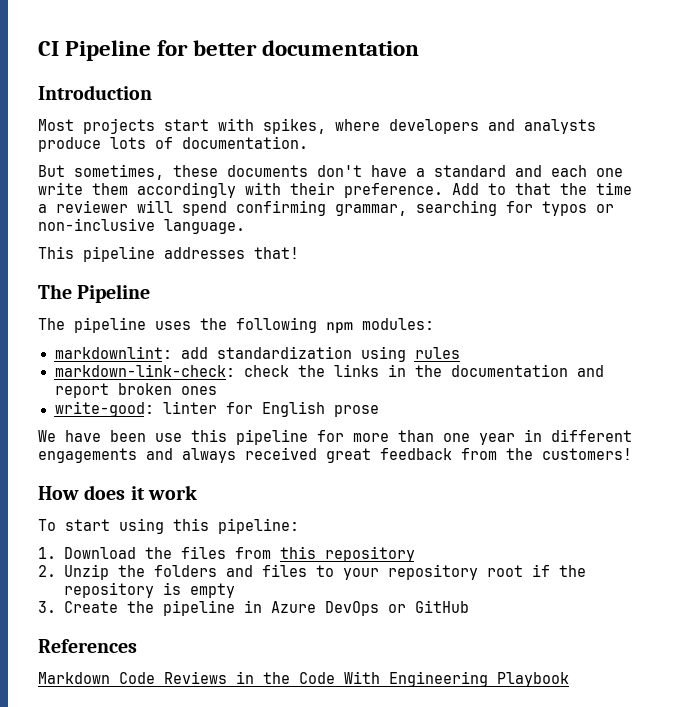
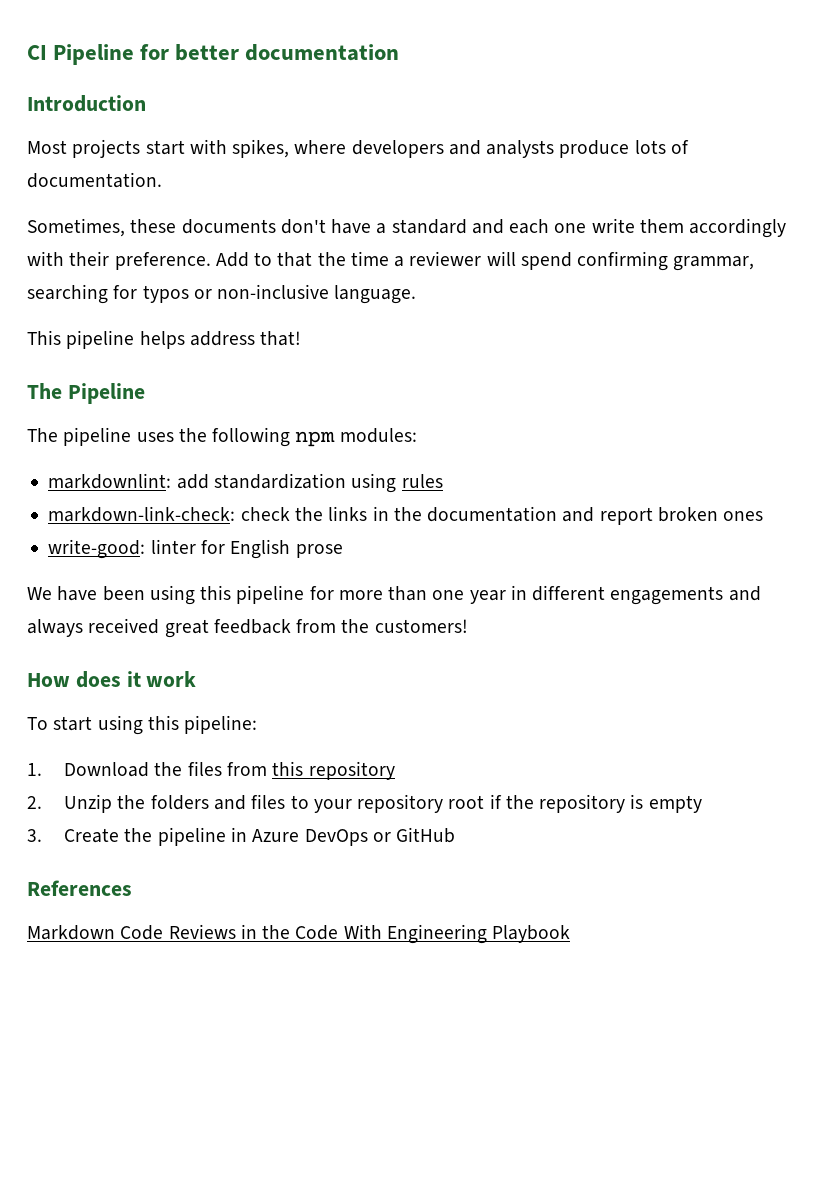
[38,164,164,180] But sometimes, -> [27,218,125,237] Sometimes,
[164,247,245,259] addresses -> [139,331,255,349] helps address
[155,433,182,442] use -> [149,585,195,605] using

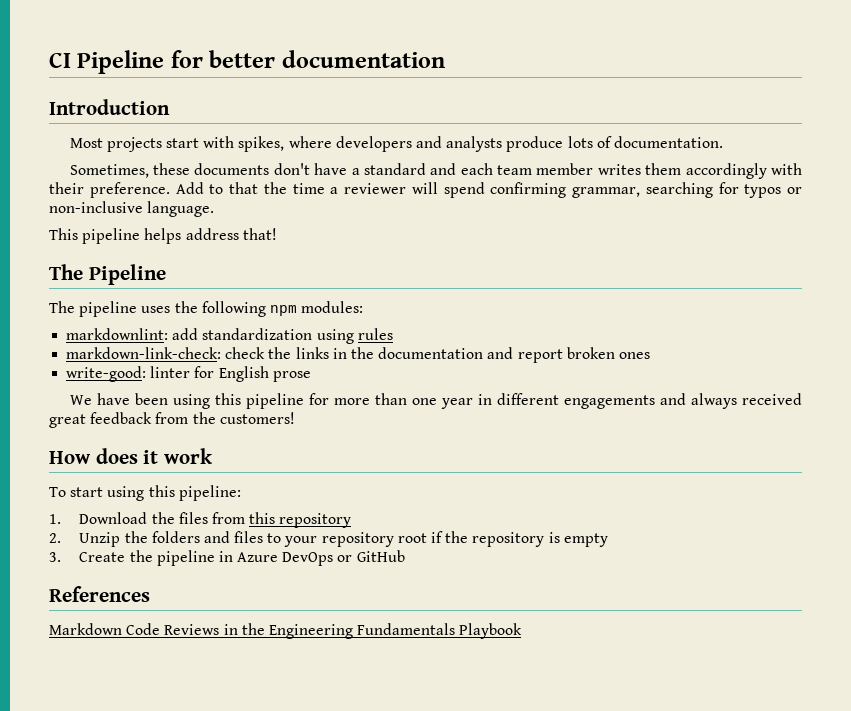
[554,218,635,233] one write -> [497,163,641,175] team member writes
[295,924,487,944] Code With Engineering -> [268,623,456,639] Engineering Fundamentals

